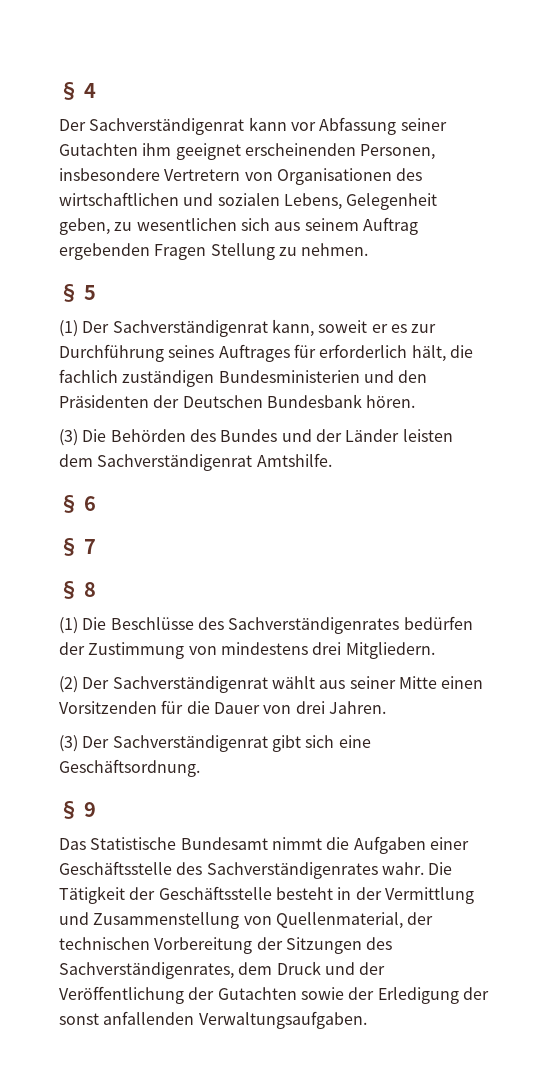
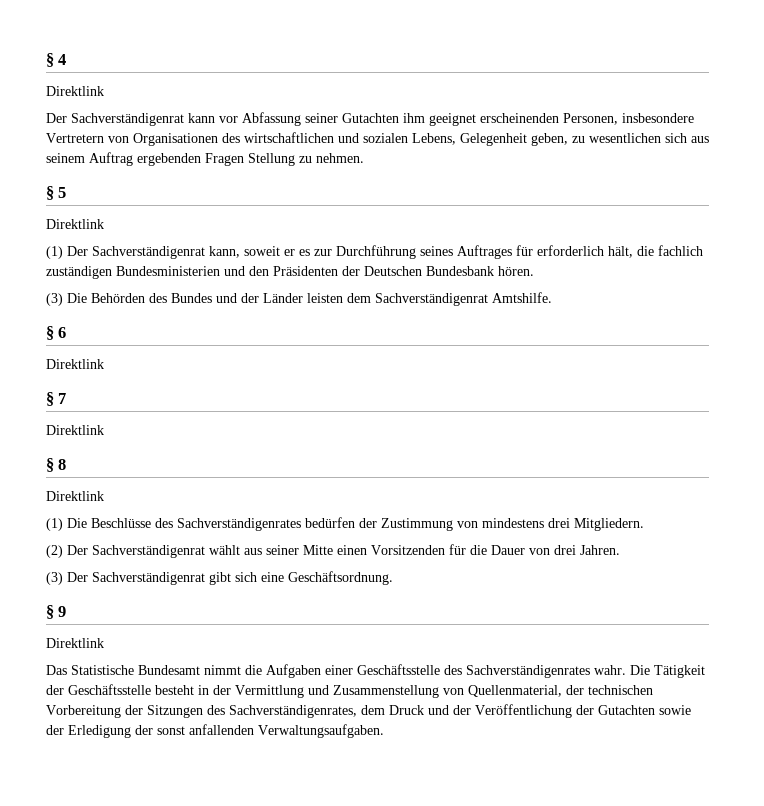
(97, 90) none -> [46,86,104,96] // Direktlink
(97, 292) none -> [46,219,104,229] // Direktlink
(97, 503) none -> [46,359,104,369] // Direktlink
(97, 546) none -> [46,425,104,435] // Direktlink
(97, 589) none -> [46,491,104,501] // Direktlink
(97, 809) none -> [46,638,104,648] // Direktlink

